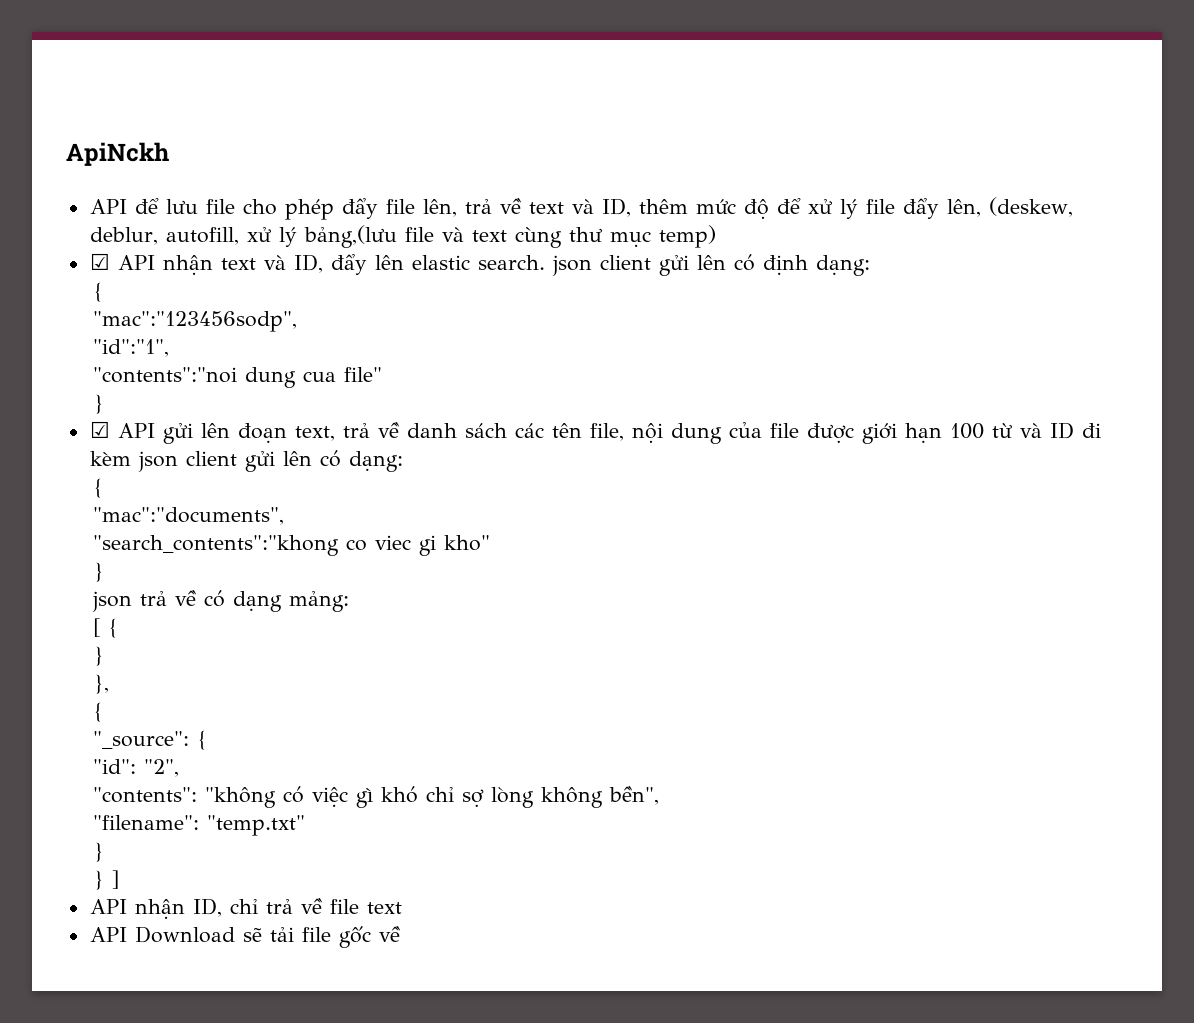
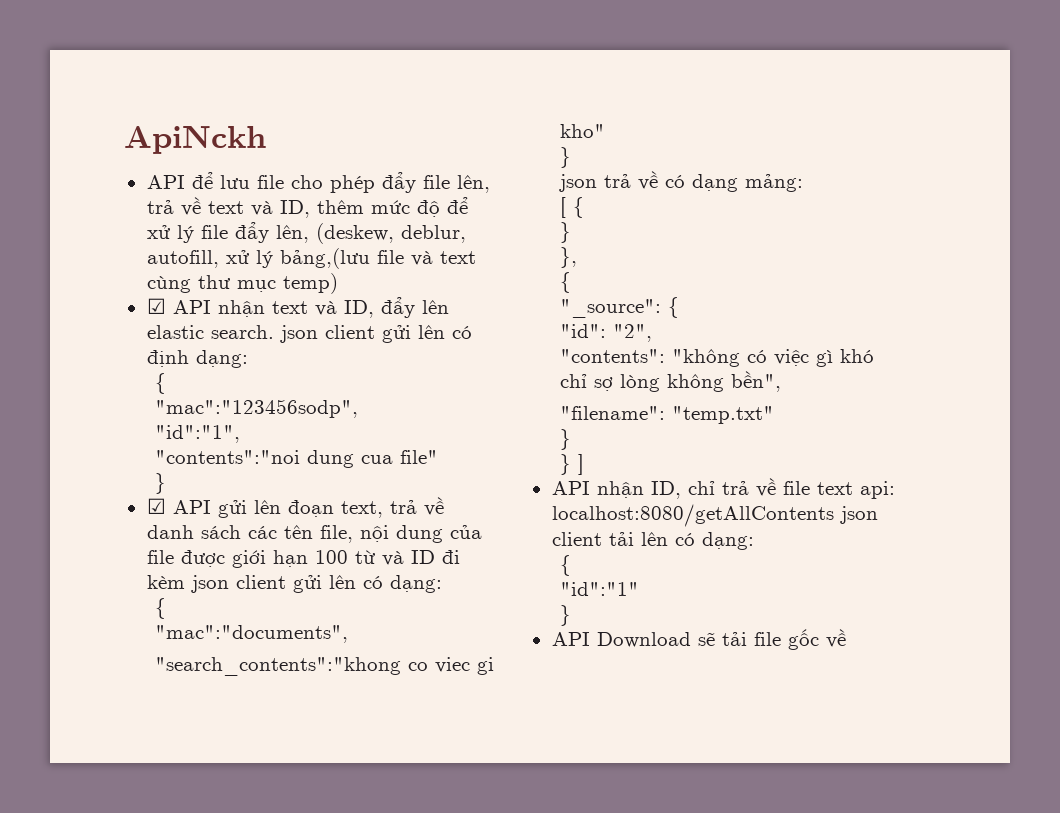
(402, 908) none -> [859,481,895,499] [551,504,878,527] [551,532,754,550] [559,555,571,576] [559,582,639,596] [559,605,571,626] api: localhost:8080/getAllContents json client tải lên có dạng: // { // "id":"1" // }

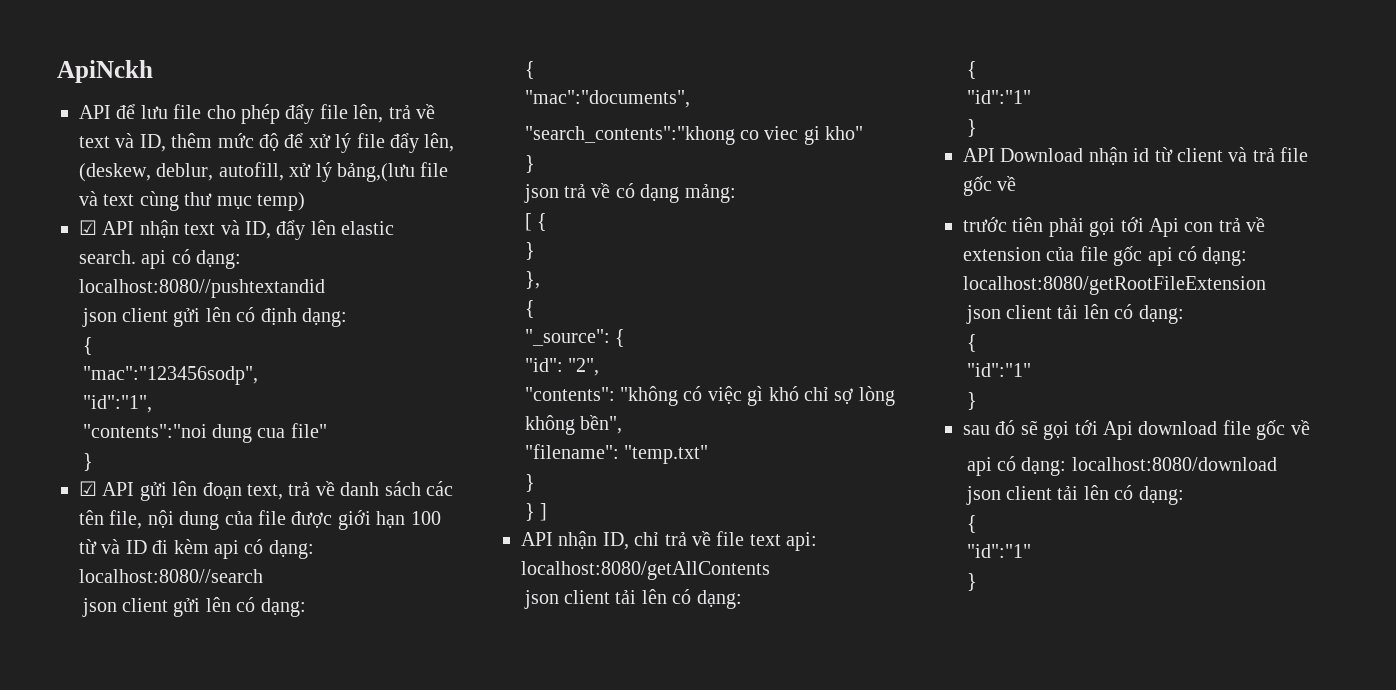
(274, 332) none -> [141,249,242,269] [79,279,325,298] api có dạng: localhost:8080//pushtextandid //
(185, 582) none -> [214,539,314,559] [79,569,263,583] api có dạng: localhost:8080//search //
(834, 515) none -> (770, 570) //
[697,629,846,650] sẽ tải file gốc về -> [1088,147,1309,165] [963,176,1017,196] [963,217,1266,237] [963,246,1248,266] [963,276,1266,295] [965,304,1184,324] [966,334,977,352] [966,363,1031,377] [966,392,977,410] [963,420,1310,440] [966,456,1277,476] [965,485,1184,505] [966,515,977,533] [966,544,1031,558] [966,573,977,591] nhận id từ client và trả file gốc về // trước tiên phải gọi tới Api con trả về extension của file gốc api có dạng: localhost:8080/getRootFileExtension // json client tải lên có dạng: // { // "id":"1" // } // sau đó sẽ gọi tới Api download file gốc về // api có dạng: localhost:8080/download // json client tải lên có dạng: // { // "id":"1" // }

